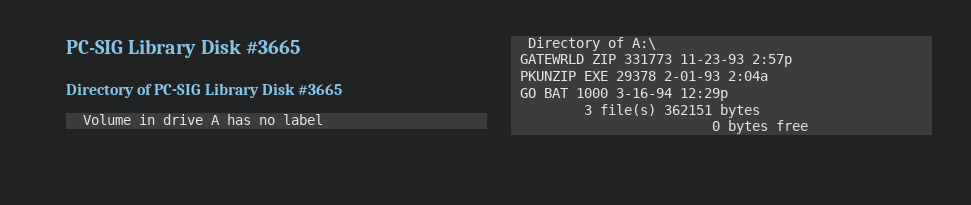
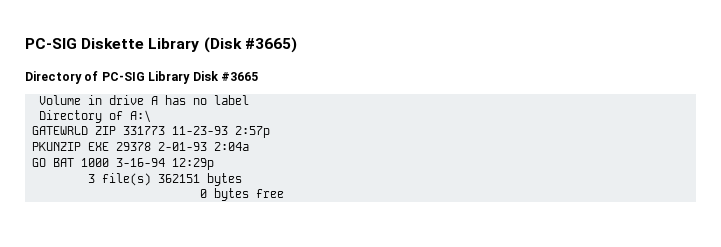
[66,39,300,58] PC-SIG Library Disk #3665 -> [25,37,297,53] PC-SIG Diskette Library (Disk #3665)

